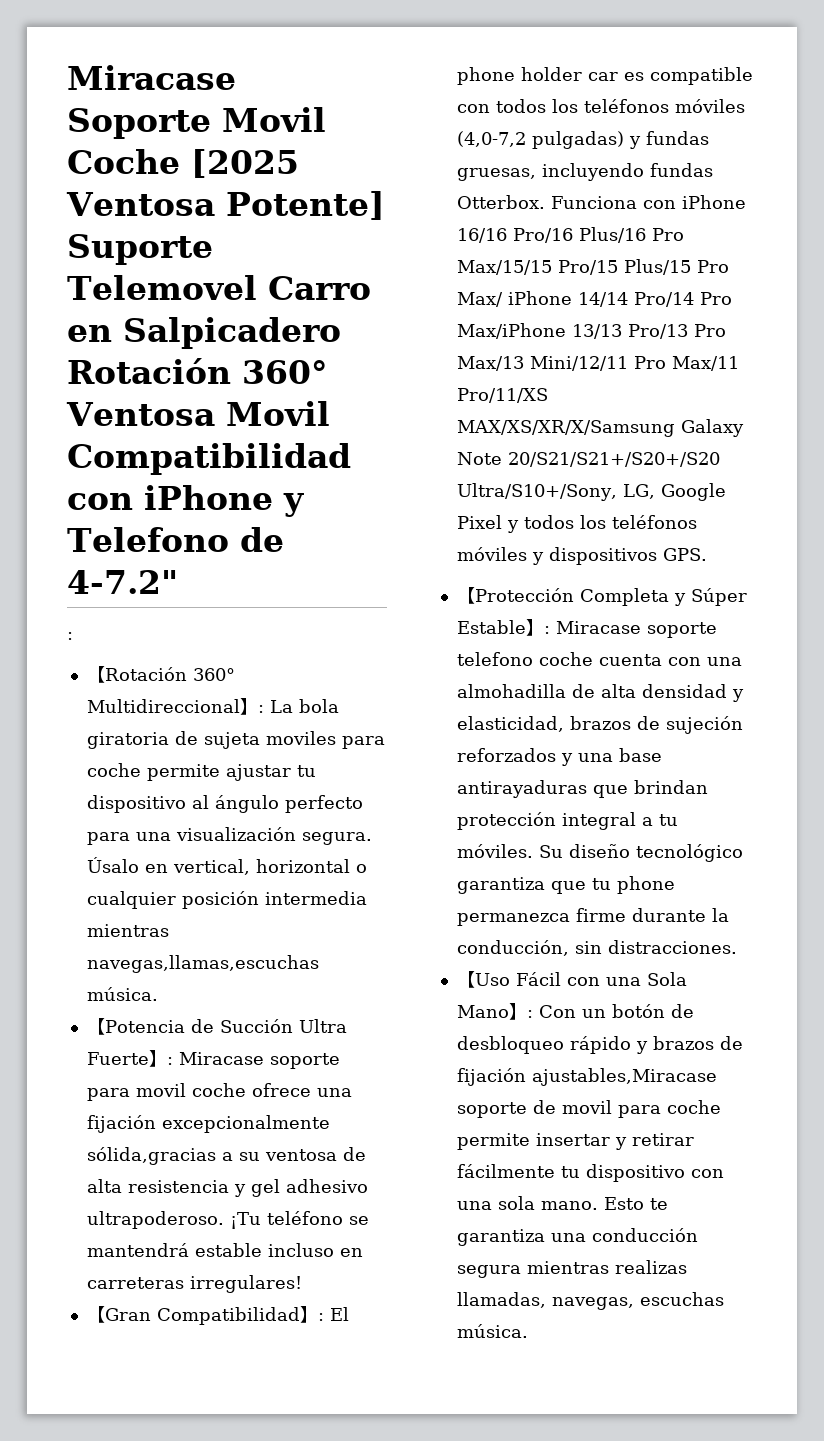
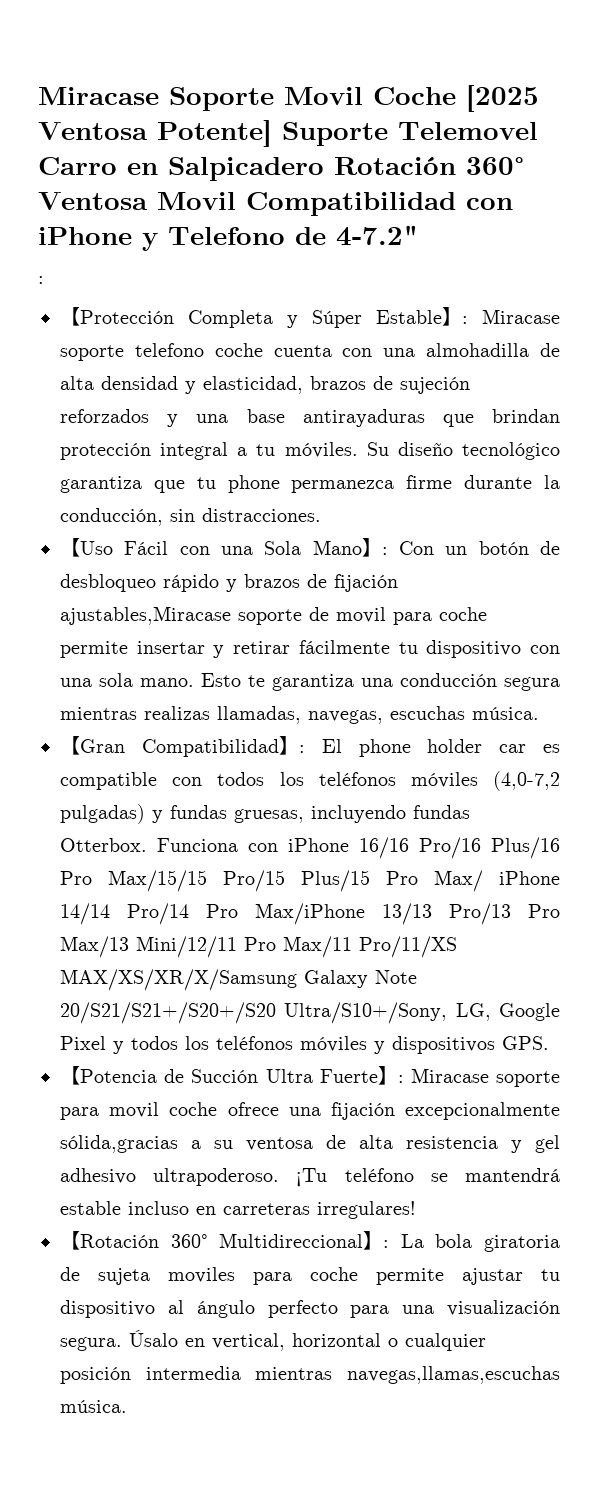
[86,666,235,683] [86,698,339,715] [86,731,385,749] [86,763,316,781] [86,795,363,813] [86,827,372,845] [86,857,367,875] [86,891,367,909] [86,924,169,937] [86,955,319,973] [86,987,158,1001] [86,1018,347,1035] [86,1050,340,1069] [86,1083,352,1101] [86,1115,330,1133] [86,1147,366,1165] [86,1179,368,1197] [86,1211,369,1229] [86,1243,363,1257] [86,1275,302,1293] [86,1306,349,1325] [456,67,753,85] [456,99,745,113] [456,131,709,149] [456,163,713,181] [456,195,746,209] [456,227,684,243] [456,259,729,275] [456,291,732,307] [456,323,726,339] [456,356,739,371] [456,388,548,403] [456,419,744,437] [456,452,720,467] [456,483,726,501] [456,515,697,533] [456,547,707,565] // 【Rotación 360° Multidireccional】: La bola giratoria de sujeta moviles para coche permite ajustar tu dispositivo al ángulo perfecto para una visualización segura. Úsalo en vertical, horizontal o cualquier posición intermedia mientras navegas,llamas,escuchas música. // 【Potencia de Succión Ultra Fuerte】: Miracase soporte para movil coche ofrece una fijación excepcionalmente sólida,gracias a su ventosa de alta resistencia y gel adhesivo ultrapoderoso. ¡Tu teléfono se mantendrá estable incluso en carreteras irregulares! // 【Gran Compatibilidad】: El phone holder car es compatible con todos los teléfonos móviles (4,0-7,2 pulgadas) y fundas gruesas, incluyendo fundas Otterbox. Funciona con iPhone 16/16 Pro/16 Plus/16 Pro Max/15/15 Pro/15 Plus/15 Pro Max/ iPhone 14/14 Pro/14 Pro Max/iPhone 13/13 Pro/13 Pro Max/13 Mini/12/11 Pro Max/11 Pro/11/XS MAX/XS/XR/X/Samsung Galaxy Note 20/S21/S21+/S20+/S20 Ultra/S10+/Sony, LG, Google Pixel y todos los teléfonos móviles y dispositivos GPS. -> (44, 280) none
(528, 1331) none -> [60,736,560,757] [60,771,560,791] [60,804,470,824] [60,837,560,859] [60,870,560,892] [60,903,560,925] [60,936,457,958] [60,969,417,991] [60,1002,560,1024] [60,1036,549,1054] [60,1066,560,1087] [60,1102,560,1120] [60,1135,560,1153] [60,1168,560,1187] [60,1201,416,1219] [60,1231,560,1252] [60,1267,560,1285] [60,1300,560,1318] [60,1330,486,1351] [60,1366,560,1384] [60,1400,127,1413] // 【Gran Compatibilidad】: El phone holder car es compatible con todos los teléfonos móviles (4,0-7,2 pulgadas) y fundas gruesas, incluyendo fundas Otterbox. Funciona con iPhone 16/16 Pro/16 Plus/16 Pro Max/15/15 Pro/15 Plus/15 Pro Max/ iPhone 14/14 Pro/14 Pro Max/iPhone 13/13 Pro/13 Pro Max/13 Mini/12/11 Pro Max/11 Pro/11/XS MAX/XS/XR/X/Samsung Galaxy Note 20/S21/S21+/S20+/S20 Ultra/S10+/Sony, LG, Google Pixel y todos los teléfonos móviles y dispositivos GPS. // 【Potencia de Succión Ultra Fuerte】: Miracase soporte para movil coche ofrece una fijación excepcionalmente sólida,gracias a su ventosa de alta resistencia y gel adhesivo ultrapoderoso. ¡Tu teléfono se mantendrá estable incluso en carreteras irregulares! // 【Rotación 360° Multidireccional】: La bola giratoria de sujeta moviles para coche permite ajustar tu dispositivo al ángulo perfecto para una visualización segura. Úsalo en vertical, horizontal o cualquier posición intermedia mientras navegas,llamas,escuchas música.

